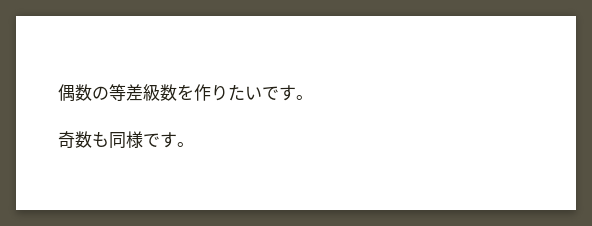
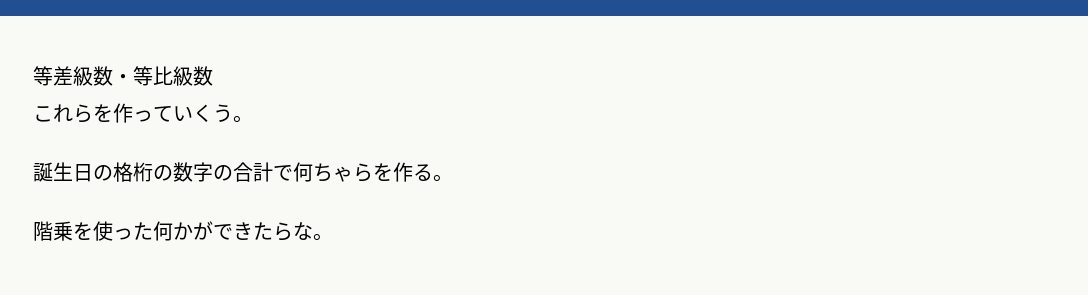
[58,84,109,102] 偶数の -> (33, 76) none
[177,84,313,101] [58,131,177,149] を作りたいです。 // 奇数も同様です -> [113,66,213,86] [33,103,253,123] [33,162,453,182] [33,221,313,241] ・等比級数 // これらを作っていくう。 // 誕生日の格桁の数字の合計で何ちゃらを作る。 // 階乗を使った何かができたらな

